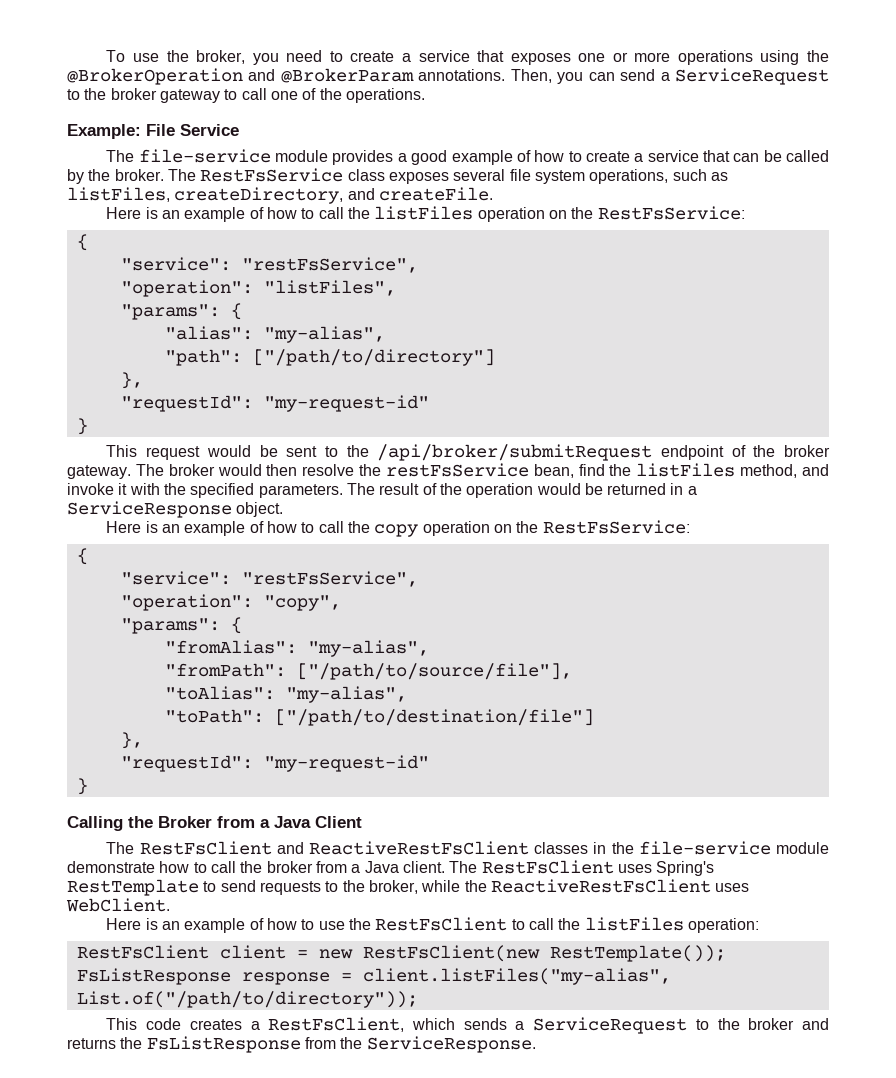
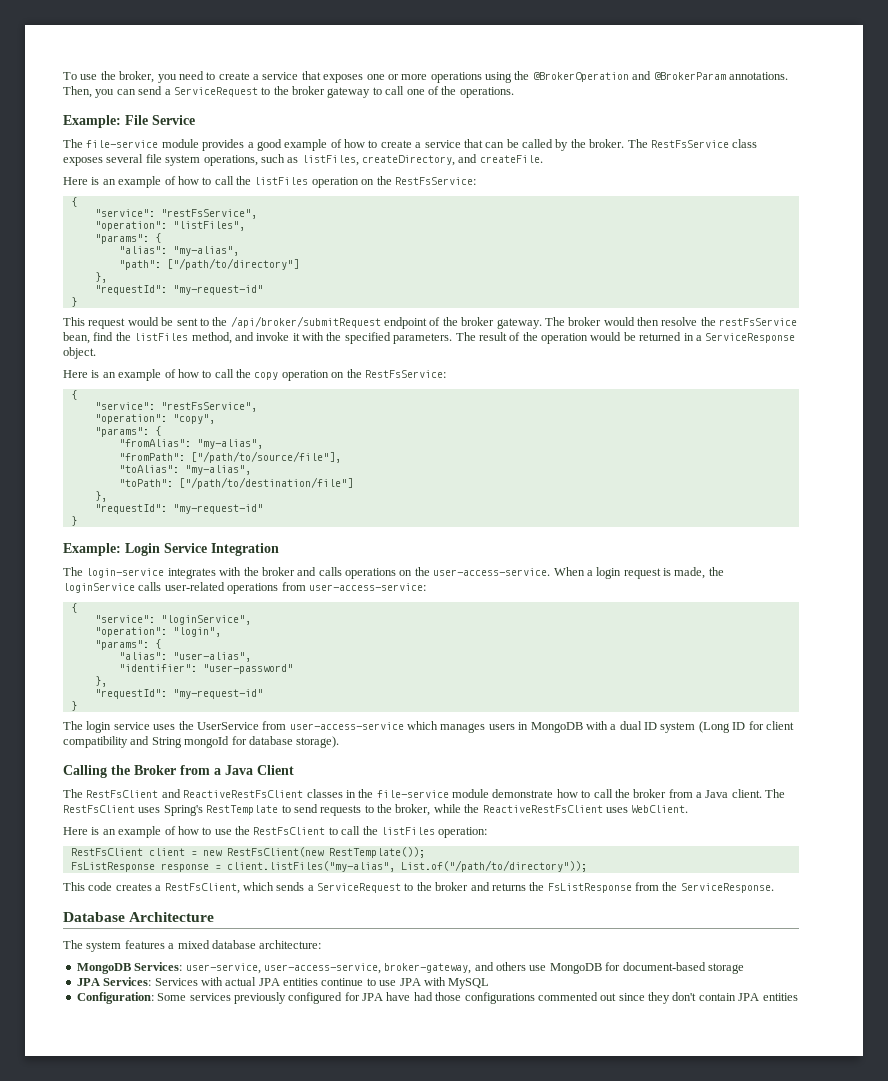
(88, 786) none -> [63,543,279,556] [63,567,724,579] [63,582,426,594] [70,603,77,613] [94,615,251,625] [94,627,221,637] [94,639,161,650] [118,652,251,662] [118,664,293,674] [94,676,107,687] [94,689,263,699] [70,701,77,711] [63,721,794,733] [63,736,340,748] // Example: Login Service Integration // The login-service integrates with the broker and calls operations on the user-access-service. When a login request is made, the loginService calls user-related operations from user-access-service: // { // "service": "loginService", // "operation": "login", // "params": { // "alias": "user-alias", // "identifier": "user-password" // }, // "requestId": "my-request-id" // } // The login service uses the UserService from user-access-service which manages users in MongoDB with a dual ID system (Long ID for client compatibility and String mongoId for database storage).
(536, 1044) none -> [63,912,215,922] [63,940,322,952] [76,962,744,974] [76,977,490,989] [76,992,798,1004] // Database Architecture // The system features a mixed database architecture: // MongoDB Services: user-service, user-access-service, broker-gateway, and others use MongoDB for document-based storage // JPA Services: Services with actual JPA entities continue to use JPA with MySQL // Configuration: Some services previously configured for JPA have had those configurations commented out since they don't contain JPA entities

